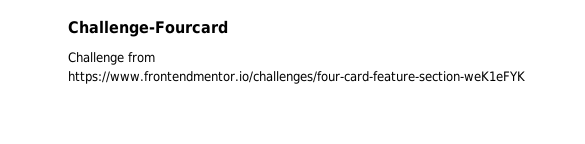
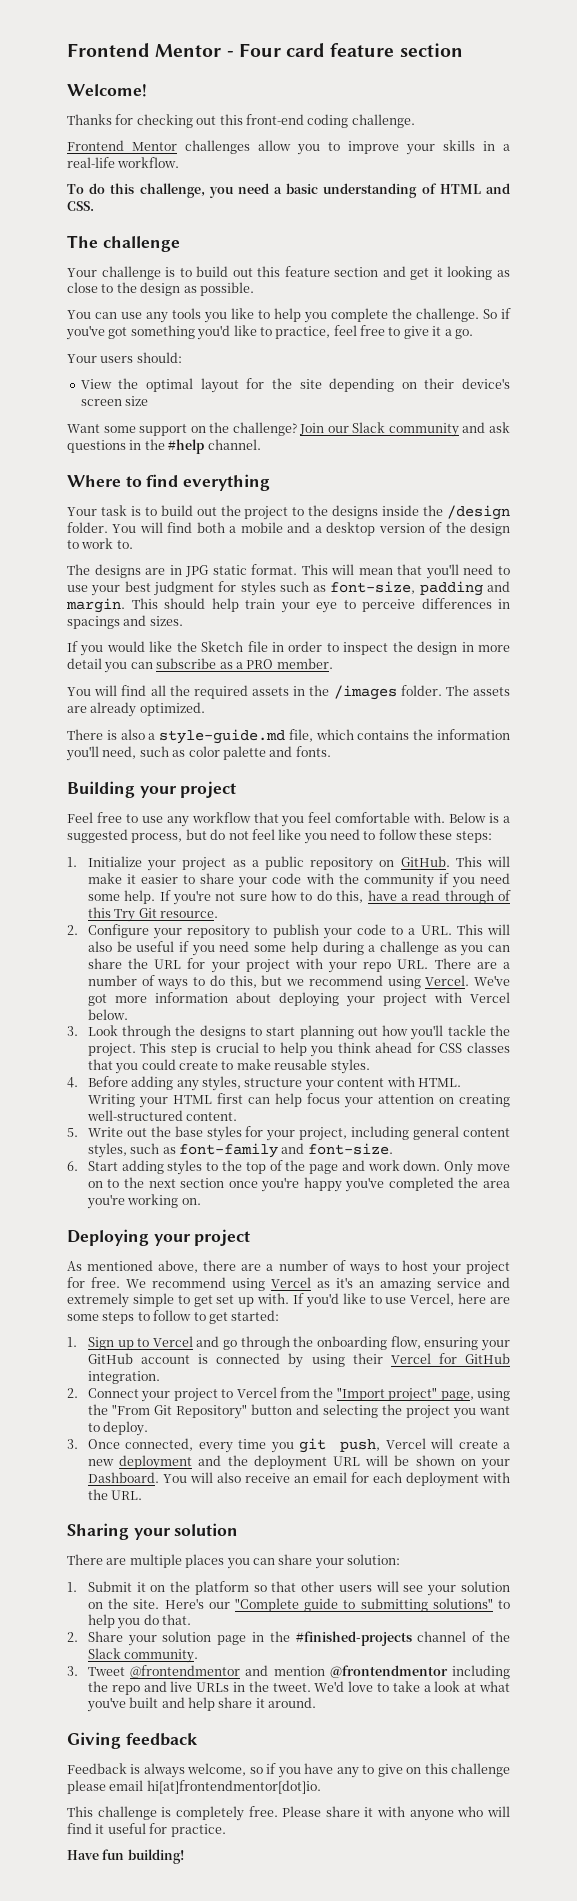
[68,20,228,37] [68,52,155,65] [68,71,525,84] Challenge-Fourcard // Challenge from https://www.frontendmentor.io/challenges/four-card-feature-section-weK1eFYK -> [67,43,463,57] [67,84,147,97] [67,114,415,128] [67,140,510,155] [67,157,180,168] [67,183,511,198] [67,201,94,211] [67,235,180,252] [67,266,511,280] [67,282,254,296] [67,308,511,323] [66,325,473,340] [67,352,182,363] [80,378,510,393] [80,396,149,406] [67,422,511,437] [67,439,261,454] [67,474,271,491] [67,505,510,520] [67,522,510,536] [67,538,133,549] [67,564,511,579] [67,581,511,596] [66,598,510,613] [67,615,183,629] [67,641,511,656] [67,658,333,673] [67,685,511,700] [67,702,205,717] [67,729,510,744] [66,746,331,761] [67,781,237,798] [67,812,510,827] [67,829,492,844] [67,856,510,871] [87,873,511,888] [87,890,511,905] [87,907,219,922] [67,924,510,939] [87,941,511,956] [87,958,510,973] [87,975,510,990] [87,992,510,1007] [87,1009,128,1020] [67,1025,510,1040] [87,1042,510,1057] [87,1059,370,1074] [67,1076,461,1091] [87,1093,511,1108] [86,1110,238,1121] [67,1126,510,1141] [87,1143,393,1158] [67,1160,511,1175] [87,1177,511,1192] [86,1194,201,1209] [67,1229,251,1246] [67,1260,510,1275] [67,1277,510,1291] [67,1293,510,1308] [67,1310,280,1324] [67,1336,510,1351] [87,1353,511,1368] [87,1371,160,1384] [67,1387,510,1402] [87,1404,511,1419] [87,1421,149,1436] [67,1438,510,1453] [87,1455,511,1470] [87,1472,511,1487] [87,1489,143,1500] [67,1523,239,1540] [67,1554,400,1569] [67,1581,510,1596] [87,1598,510,1612] [87,1614,192,1629] [67,1631,510,1646] [87,1648,199,1663] [67,1665,510,1679] [87,1681,511,1695] [86,1697,317,1712] [67,1732,198,1749] [67,1763,510,1778] [67,1780,321,1794] [67,1806,510,1821] [67,1823,226,1837] [67,1849,184,1864] Frontend Mentor - Four card feature section // Welcome! // Thanks for checking out this front-end coding challenge. // Frontend Mentor challenges allow you to improve your skills in a real-life workflow. // To do this challenge, you need a basic understanding of HTML and CSS. // The challenge // Your challenge is to build out this feature section and get it looking as close to the design as possible. // You can use any tools you like to help you complete the challenge. So if you've got something you'd like to practice, feel free to give it a go. // Your users should: // View the optimal layout for the site depending on their device's screen size // Want some support on the challenge? Join our Slack community and ask questions in the #help channel. // Where to find everything // Your task is to build out the project to the designs inside the /design folder. You will find both a mobile and a desktop version of the design to work to. // The designs are in JPG static format. This will mean that you'll need to use your best judgment for styles such as font-size, padding and margin. This should help train your eye to perceive differences in spacings and sizes. // If you would like the Sketch file in order to inspect the design in more detail you can subscribe as a PRO member. // You will find all the required assets in the /images folder. The assets are already optimized. // There is also a style-guide.md file, which contains the information you'll need, such as color palette and fonts. // Building your project // Feel free to use any workflow that you feel comfortable with. Below is a suggested process, but do not feel like you need to follow these steps: // 1. Initialize your project as a public repository on GitHub. This will make it easier to share your code with the community if you need some help. If you're not sure how to do this, have a read through of this Try Git resource. // 2. Configure your repository to publish your code to a URL. This will also be useful if you need some help during a challenge as you can share the URL for your project with your repo URL. There are a number of ways to do this, but we recommend using Vercel. We've got more information about deploying your project with Vercel below. // 3. Look through the designs to start planning out how you'll tackle the project. This step is crucial to help you think ahead for CSS classes that you could create to make reusable styles. // 4. Before adding any styles, structure your content with HTML. Writing your HTML first can help focus your attention on creating well-structured content. // 5. Write out the base styles for your project, including general content styles, such as font-family and font-size. // 6. Start adding styles to the top of the page and work down. Only move on to the next section once you're happy you've completed the area you're working on. // Deploying your project // As mentioned above, there are a number of ways to host your project for free. We recommend using Vercel as it's an amazing service and extremely simple to get set up with. If you'd like to use Vercel, here are some steps to follow to get started: // 1. Sign up to Vercel and go through the onboarding flow, ensuring your GitHub account is connected by using their Vercel for GitHub integration. // 2. Connect your project to Vercel from the "Import project" page, using the "From Git Repository" button and selecting the project you want to deploy. // 3. Once connected, every time you git push, Vercel will create a new deployment and the deployment URL will be shown on your Dashboard. You will also receive an email for each deployment with the URL. // Sharing your solution // There are multiple places you can share your solution: // 1. Submit it on the platform so that other users will see your solution on the site. Here's our "Complete guide to submitting solutions" to help you do that. // 2. Share your solution page in the #finished-projects channel of the Slack community. // 3. Tweet @frontendmentor and mention @frontendmentor including the repo and live URLs in the tweet. We'd love to take a look at what you've built and help share it around. // Giving feedback // Feedback is always welcome, so if you have any to give on this challenge please email hi[at]frontendmentor[dot]io. // This challenge is completely free. Please share it with anyone who will find it useful for practice. // Have fun building!

